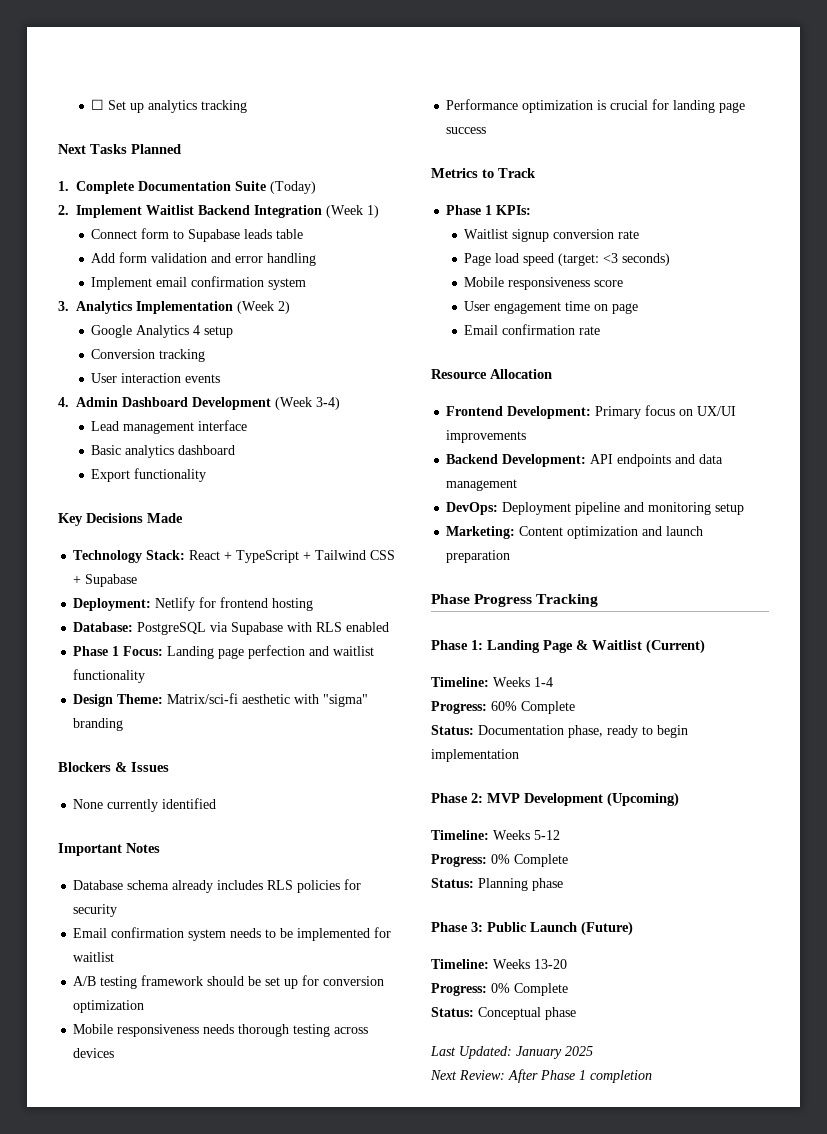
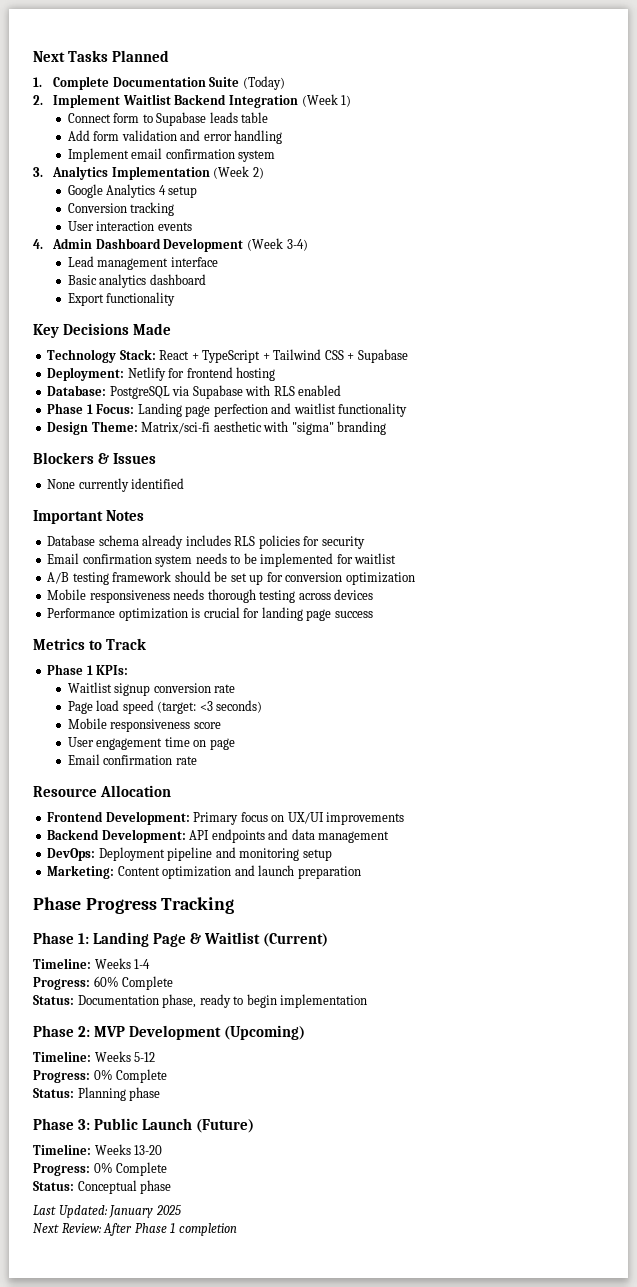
[91,99,248,113] ☐ Set up analytics tracking // -> (33, 56) none

